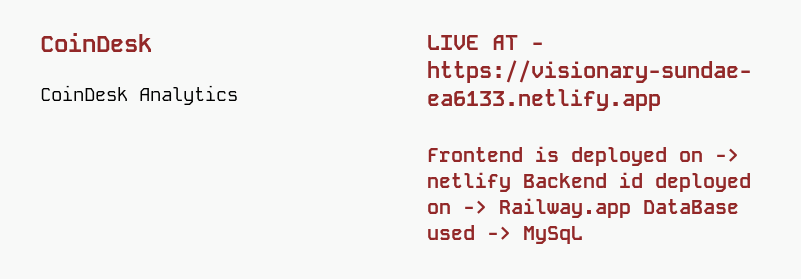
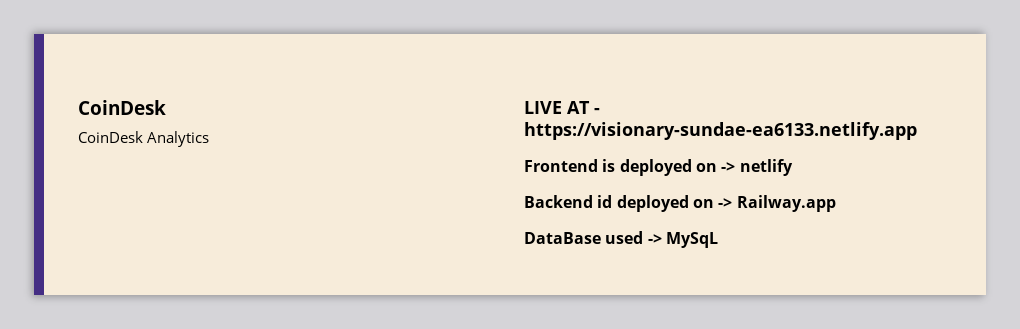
(511, 182) none -> (793, 167) //
(631, 208) none -> (836, 203) //

